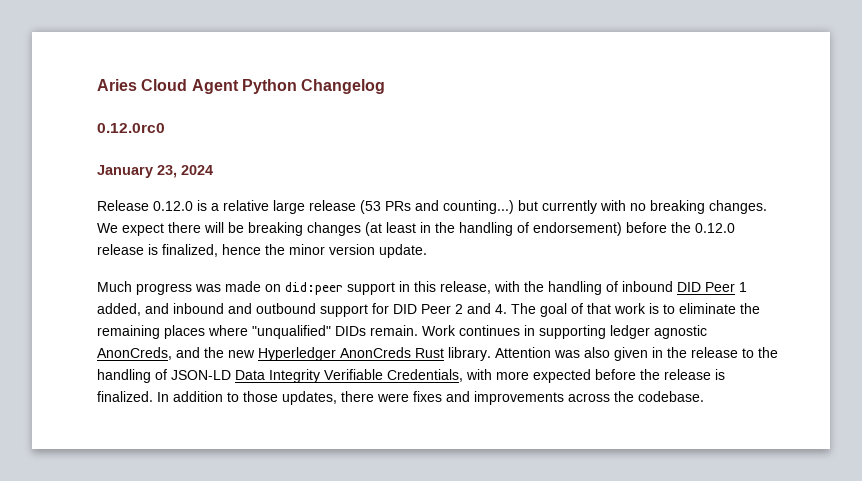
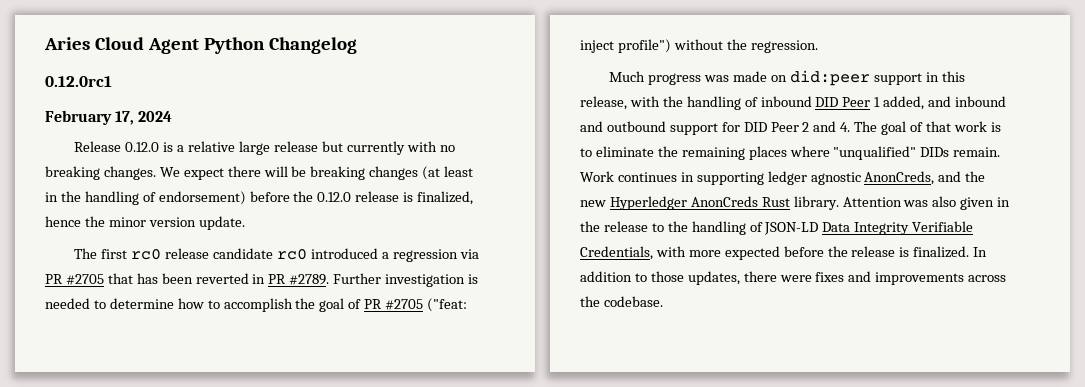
[97,123,165,133] [97,165,177,178] 0.12.0rc0 // January 23, -> [45,76,112,87] [45,110,135,125] 0.12.0rc1 // February 17,
[360,200,514,214] (53 PRs and counting...) -> (318, 146) none
(427, 251) none -> [74,248,479,262] [45,273,479,287] [45,298,468,312] [580,39,818,53] // The first rc0 release candidate rc0 introduced a regression via PR #2705 that has been reverted in PR #2789. Further investigation is needed to determine how to accomplish the goal of PR #2705 ("feat: inject profile") without the regression.

